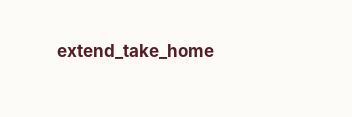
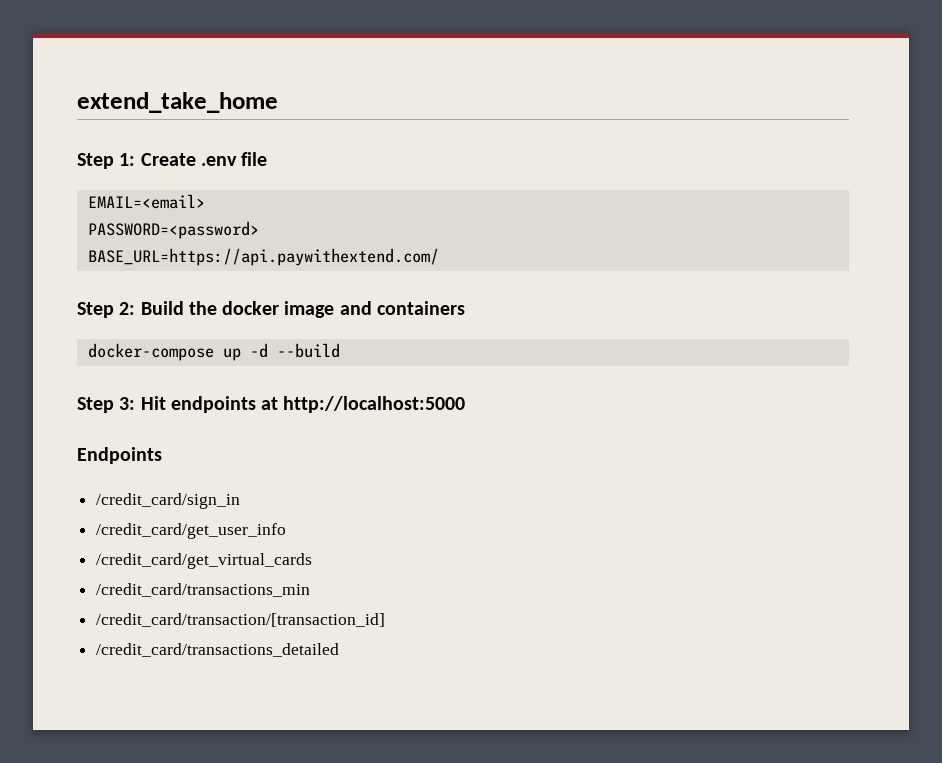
(214, 51) none -> [77,152,268,169] [87,194,205,209] [87,221,259,239] [87,248,439,266] [77,301,465,318] [87,343,340,361] [77,396,466,413] [77,447,162,464] [96,493,241,509] [96,523,287,539] [96,553,313,569] [96,583,311,597] [96,613,386,627] [96,643,340,657] // Step 1: Create .env file // EMAIL=<email> // PASSWORD=<password> // BASE_URL=https://api.paywithextend.com/ // Step 2: Build the docker image and containers // docker-compose up -d --build // Step 3: Hit endpoints at http://localhost:5000 // Endpoints // /credit_card/sign_in // /credit_card/get_user_info // /credit_card/get_virtual_cards // /credit_card/transactions_min // /credit_card/transaction/[transaction_id] // /credit_card/transactions_detailed

